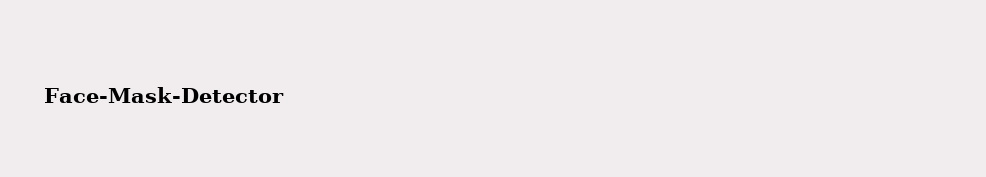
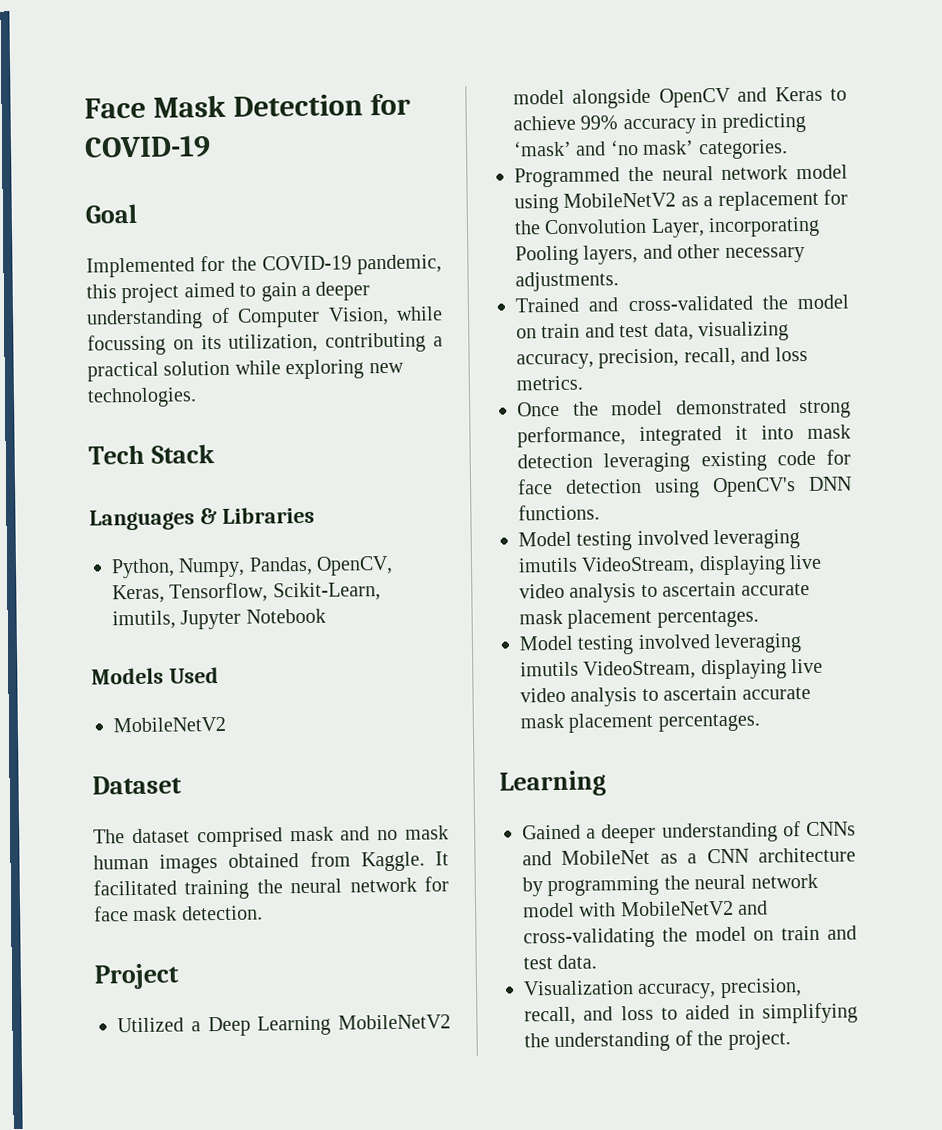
[44,87,284,103] Face-Mask-Detector -> [84,93,412,119] [84,135,211,159] [85,203,137,224] [86,254,442,278] [86,281,371,304] [86,306,443,330] [87,332,444,356] [87,359,404,382] [87,387,197,408] [88,444,215,465] [89,506,315,531] [111,555,394,579] [112,582,381,604] [112,608,326,630] [91,667,219,685] [113,716,226,733] [92,775,182,795] [93,825,449,848] [93,851,449,874] [93,876,449,900] [94,905,263,922] [94,963,180,990] [117,1014,451,1037] [513,86,847,109] [513,112,806,135] [513,139,788,160] [514,164,848,188] [514,189,848,214] [514,216,821,238] [515,244,805,266] [515,271,619,292] [515,294,849,313] [516,321,789,342] [516,346,808,370] [516,375,583,391] [517,399,851,419] [517,424,851,448] [517,449,851,473] [517,476,852,498] [518,504,600,521] [518,529,801,551] [518,554,823,576] [519,581,810,603] [519,608,759,629] [519,633,803,655] [520,658,824,680] [520,685,811,707] [520,712,760,733] [499,770,606,797] [522,821,856,844] [522,847,856,866] [522,873,818,897] [523,900,769,918] [523,925,857,949] [523,954,598,970] [523,978,802,1000] [524,1002,858,1026] [524,1030,791,1053] Face Mask Detection for COVID-19 // Goal // Implemented for the COVID-19 pandemic, this project aimed to gain a deeper understanding of Computer Vision, while focussing on its utilization, contributing a practical solution while exploring new technologies. // Tech Stack // Languages & Libraries // Python, Numpy, Pandas, OpenCV, Keras, Tensorflow, Scikit-Learn, imutils, Jupyter Notebook // Models Used // MobileNetV2 // Dataset // The dataset comprised mask and no mask human images obtained from Kaggle. It facilitated training the neural network for face mask detection. // Project // Utilized a Deep Learning MobileNetV2 model alongside OpenCV and Keras to achieve 99% accuracy in predicting ‘mask’ and ‘no mask’ categories. // Programmed the neural network model using MobileNetV2 as a replacement for the Convolution Layer, incorporating Pooling layers, and other necessary adjustments. // Trained and cross-validated the model on train and test data, visualizing accuracy, precision, recall, and loss metrics. // Once the model demonstrated strong performance, integrated it into mask detection leveraging existing code for face detection using OpenCV's DNN functions. // Model testing involved leveraging imutils VideoStream, displaying live video analysis to ascertain accurate mask placement percentages. // Model testing involved leveraging imutils VideoStream, displaying live video analysis to ascertain accurate mask placement percentages. // Learning // Gained a deeper understanding of CNNs and MobileNet as a CNN architecture by programming the neural network model with MobileNetV2 and cross-validating the model on train and test data. // Visualization accuracy, precision, recall, and loss to aided in simplifying the understanding of the project.

